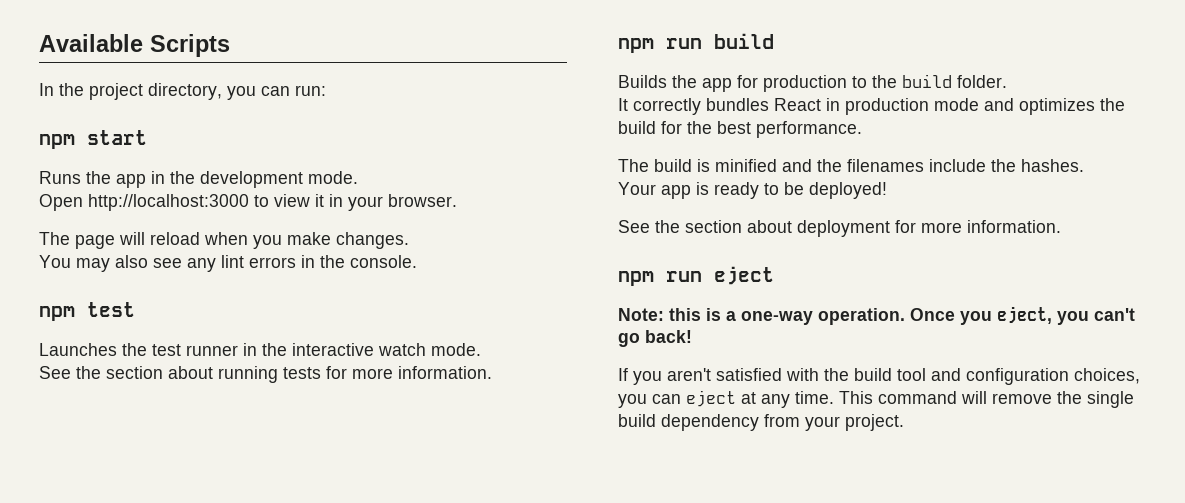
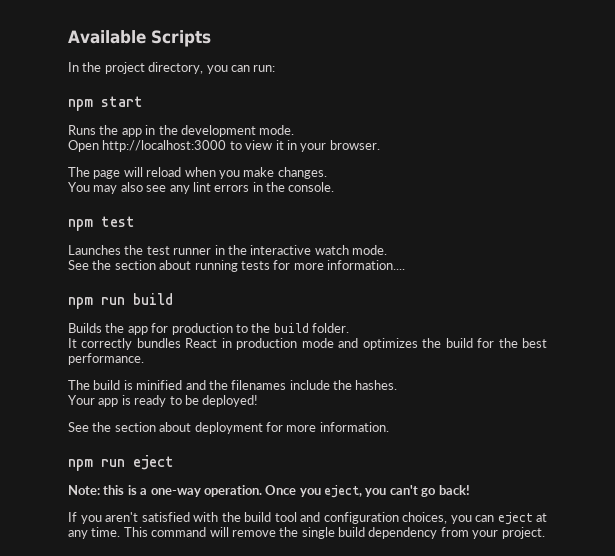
[398,366,492,379] information. -> [327,260,405,270] information....

